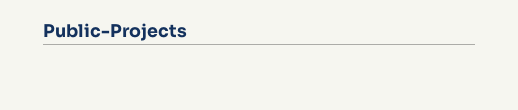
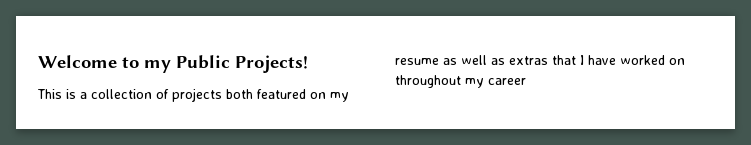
[43,23,187,41] Public-Projects -> [38,55,308,73] [37,88,349,102] [395,55,685,65] [395,75,526,88] Welcome to my Public Projects! // This is a collection of projects both featured on my resume as well as extras that I have worked on throughout my career

